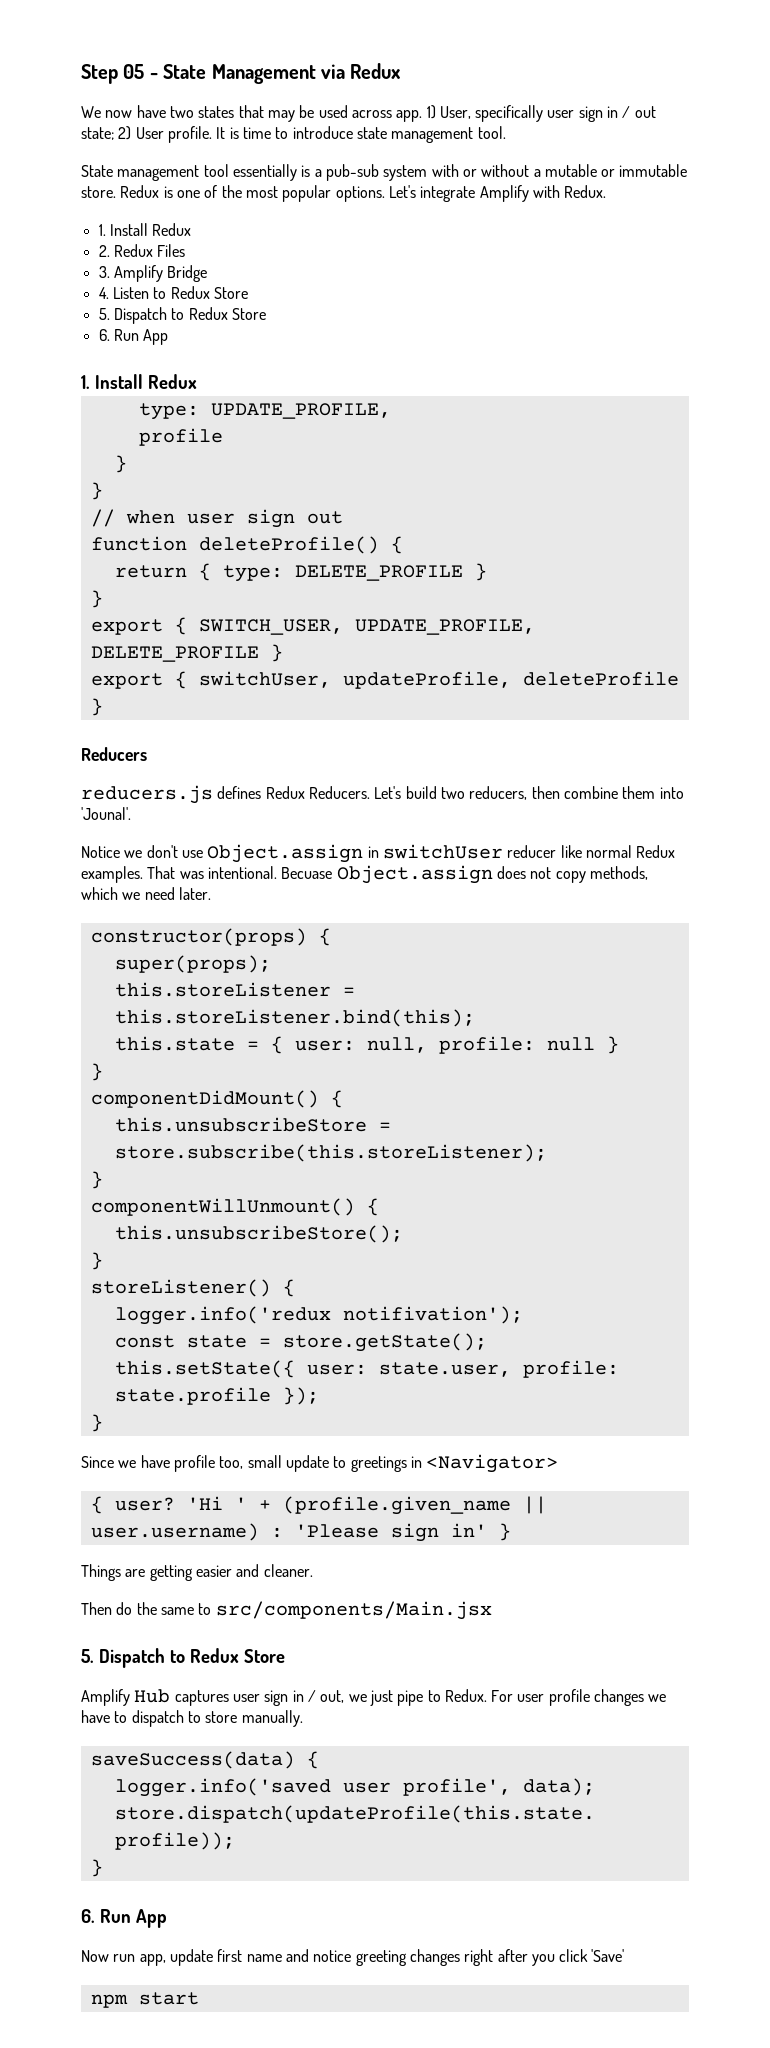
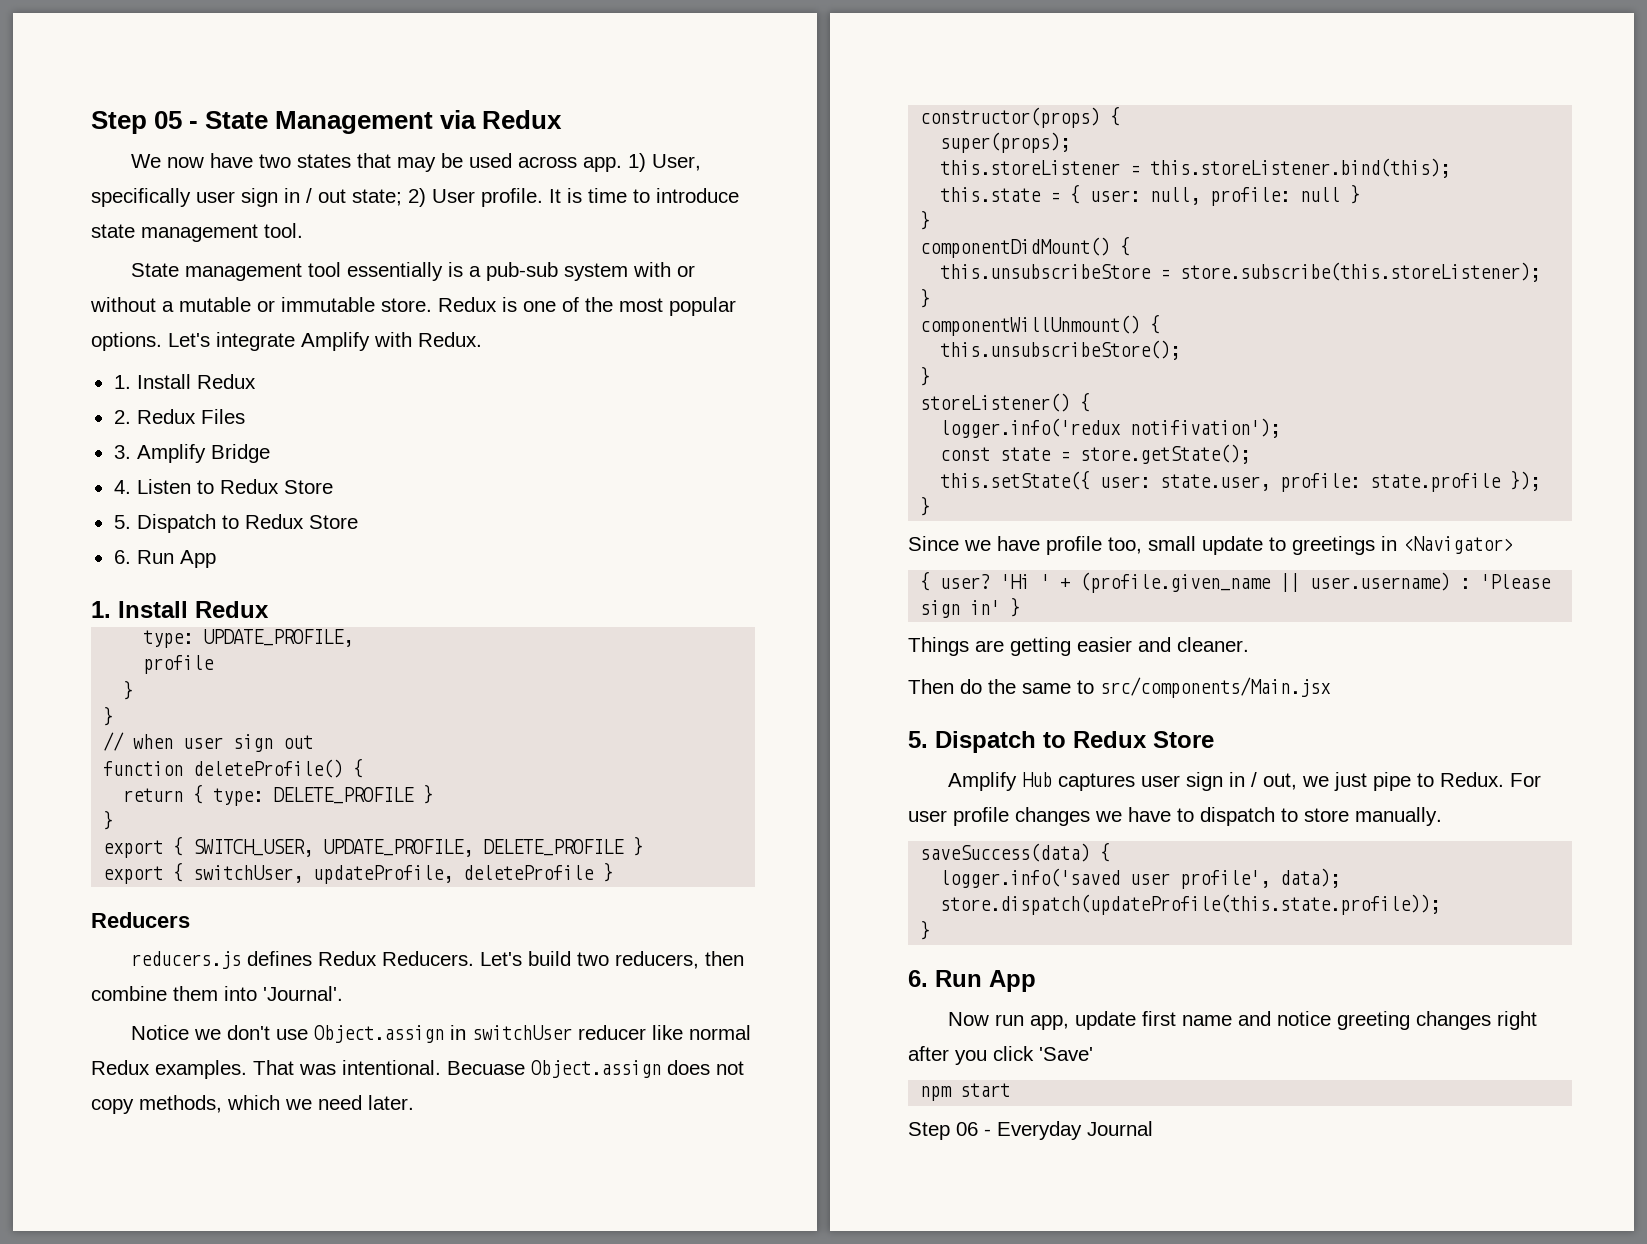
[81,807,131,820] 'Jounal'. -> [263,986,343,1001] 'Journal'.
(199, 1998) none -> [908,1121,1153,1140] // Step 06 - Everyday Journal

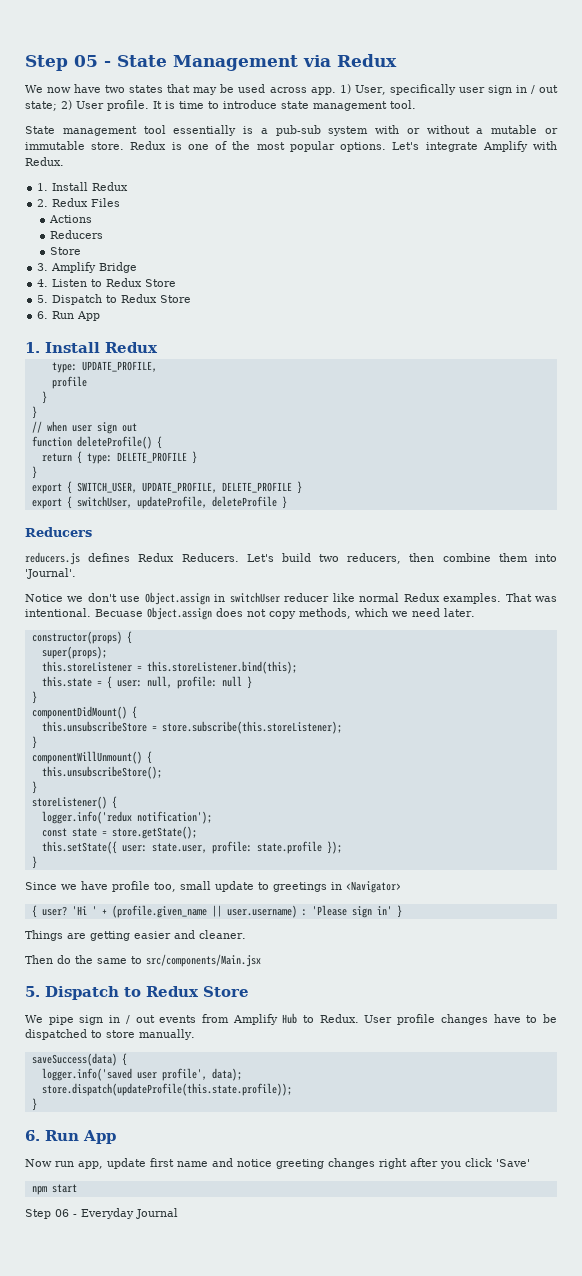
(245, 416) none -> [49,215,93,223] [50,230,104,239] [50,247,82,255] // Actions // Reducers // Store
[1130,418,1281,438] notifivation'); -> [136,811,212,824] notification');
[947,772,1541,791] [908,810,947,822] Amplify Hub captures user sign in / out, we just pipe to Redux. For user -> [25,1013,393,1025] We pipe sign in / out events from Amplify Hub to Redux. User
[1095,811,1122,822] we -> (488, 1019) none
[1200,807,1275,826] dispatch -> [543,1014,557,1023] [25,1029,87,1040] be dispatched

